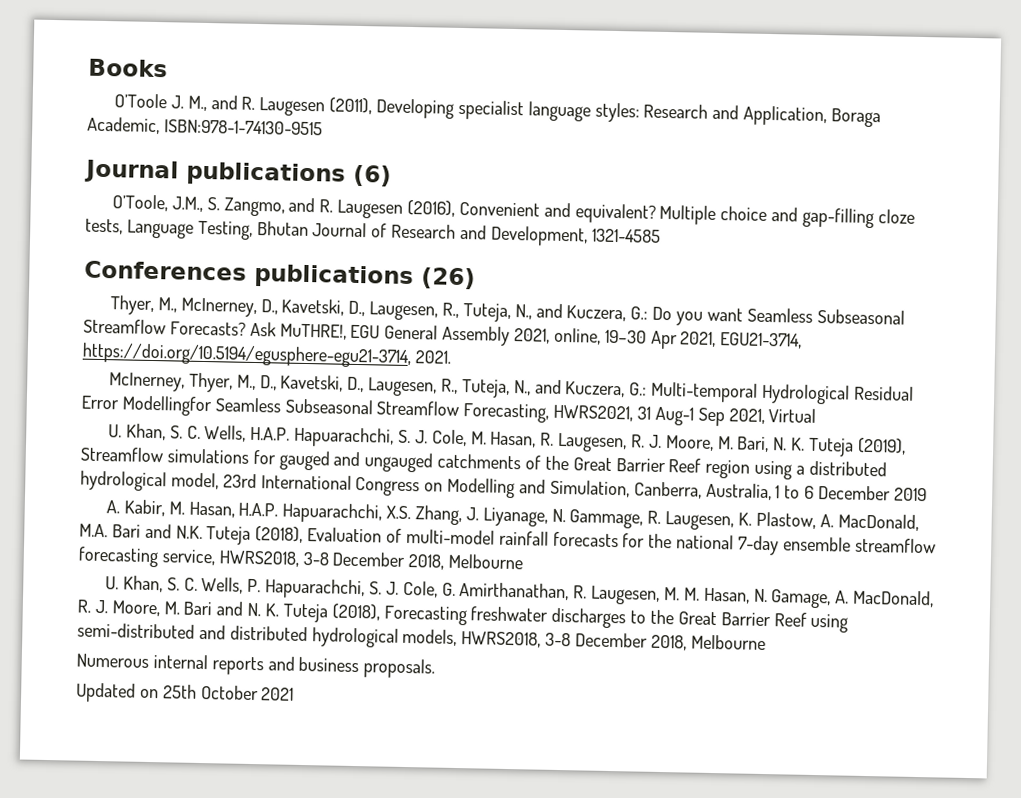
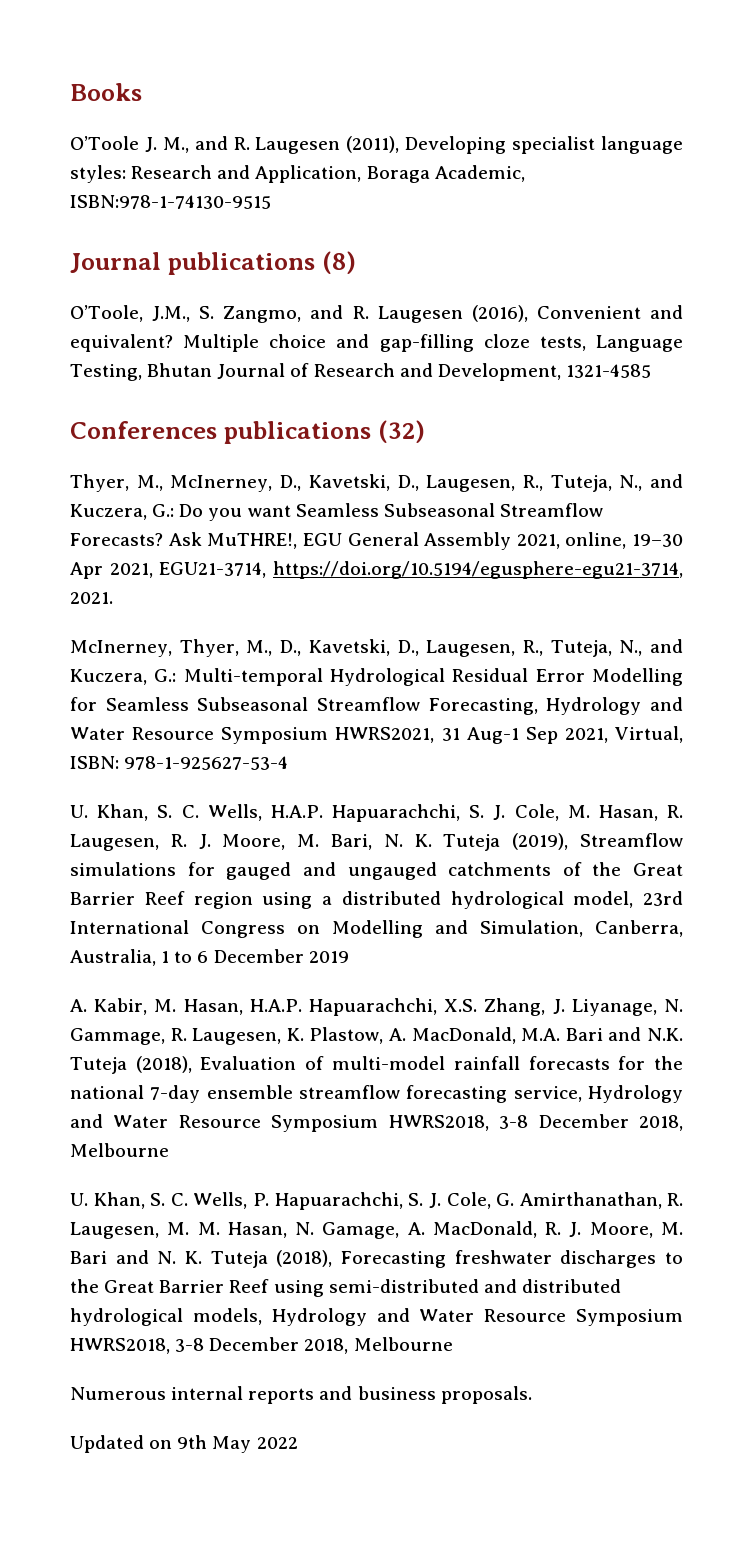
[353,164,392,187] (6) -> [321,251,356,274] (8)
[421,267,476,290] (26) -> [377,420,425,443] (32)
[121,395,212,417] Modellingfor -> [592,668,683,686] [70,697,97,711] Modelling for
(550, 413) none -> [546,697,683,715] [70,727,329,744] Hydrology and Water Resource Symposium
[768,408,817,423] Virtual -> [615,726,683,743] [70,756,289,770] Virtual, ISBN: 978-1-925627-53-4
(215, 557) none -> [588,1085,683,1103] [70,1114,379,1132] Hydrology and Water Resource Symposium
(458, 637) none -> [271,1308,683,1326] Hydrology and Water Resource Symposium
[162,684,295,701] 25th October 2021 -> [177,1435,298,1453] 9th May 2022

